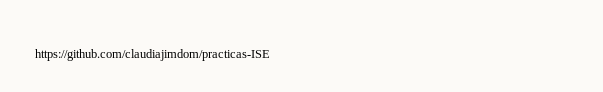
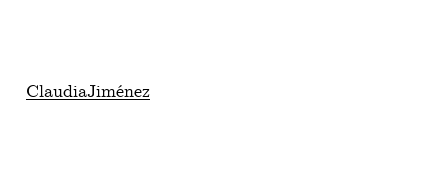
[35,49,270,61] https://github.com/claudiajimdom/practicas-ISE -> [26,85,150,97] ClaudiaJiménez

